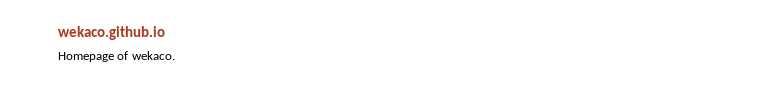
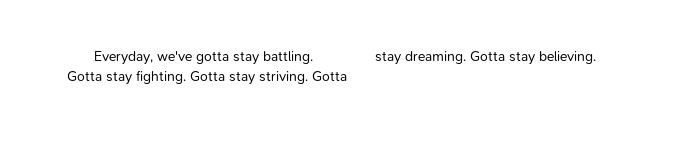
[58,26,165,40] [58,51,175,62] wekaco.github.io // Homepage of wekaco. -> [93,51,313,65] [67,70,347,85] [375,51,596,65] Everyday, we've gotta stay battling. Gotta stay fighting. Gotta stay striving. Gotta stay dreaming. Gotta stay believing.

